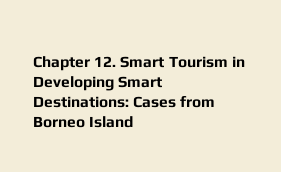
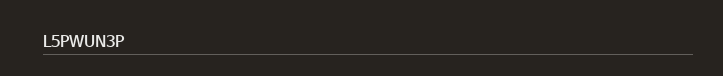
[33,56,245,71] [33,76,163,91] [33,96,216,108] [33,116,134,128] Chapter 12. Smart Tourism in Developing Smart Destinations: Cases from Borneo Island -> [43,35,125,47] L5PWUN3P

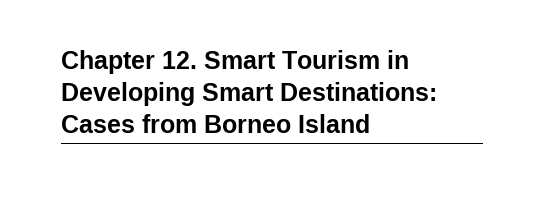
[43,35,125,47] L5PWUN3P -> [61,50,409,74] [61,82,437,106] [61,114,370,133] Chapter 12. Smart Tourism in Developing Smart Destinations: Cases from Borneo Island

